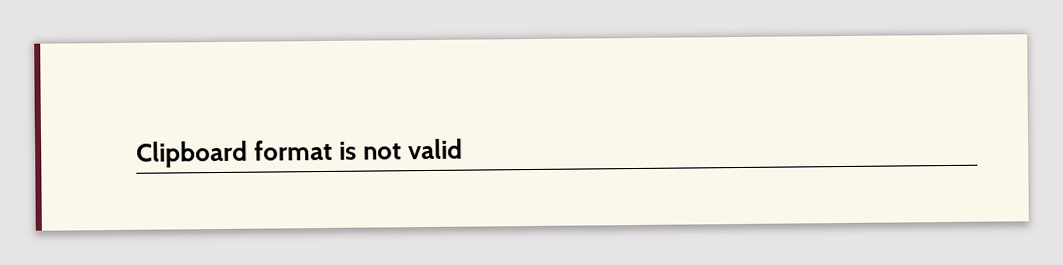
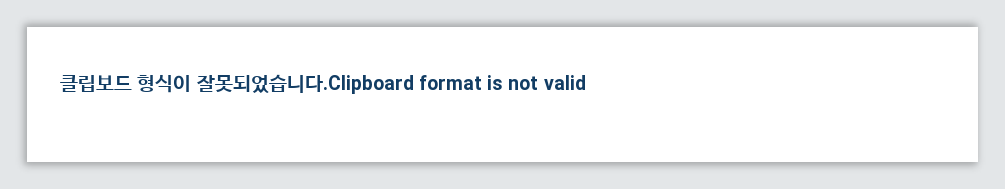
[136,140,248,168] Clipboard -> [60,74,414,94] 클립보드 형식이 잘못되었습니다.Clipboard

